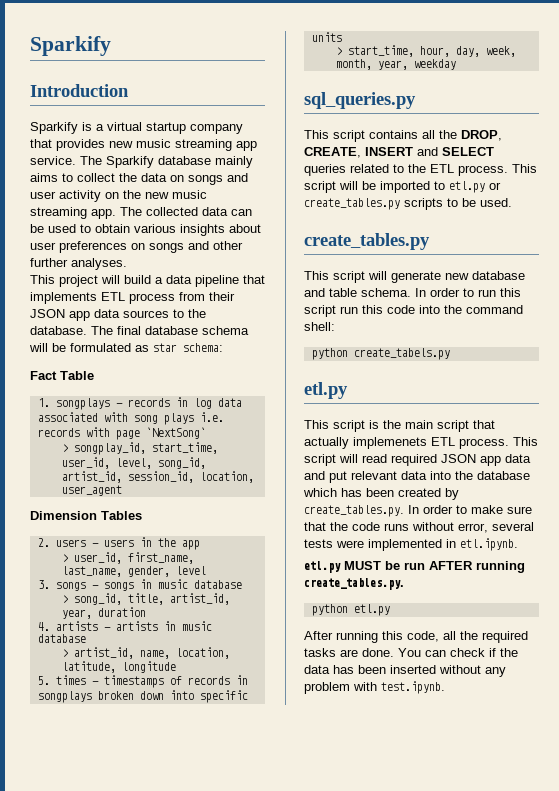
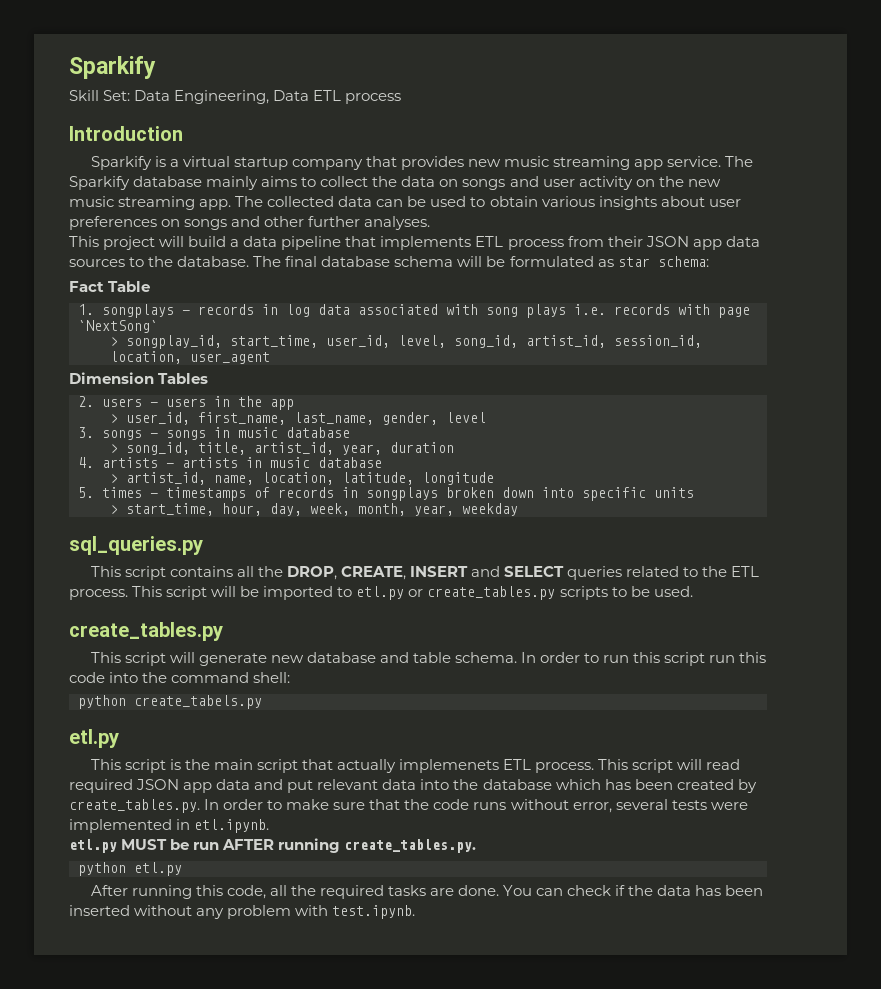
[30,36,111,56] Sparkify -> [69,56,156,79] [69,90,402,104] Sparkify // Skill Set: Data Engineering, Data ETL process

